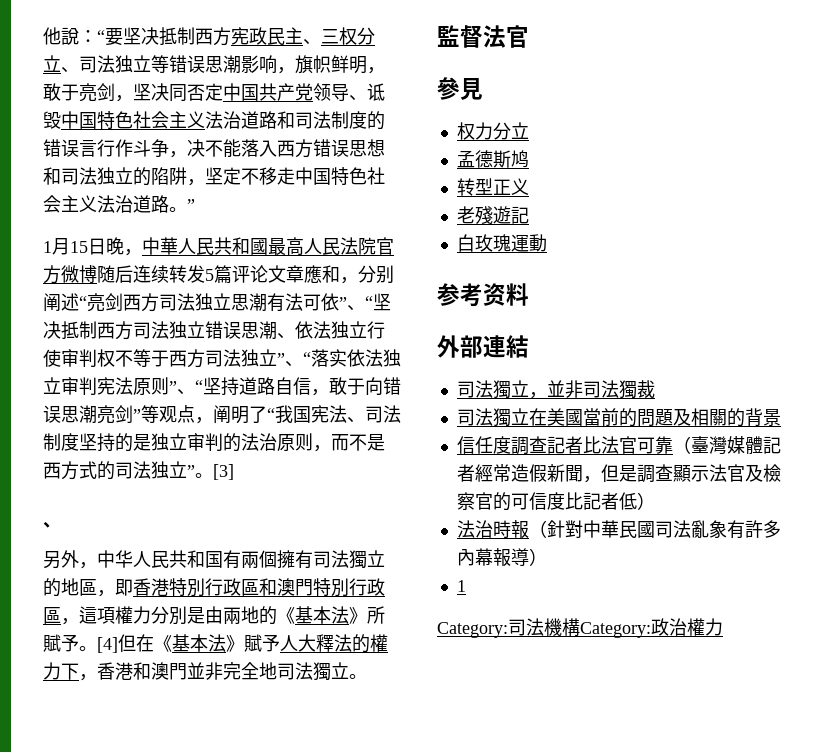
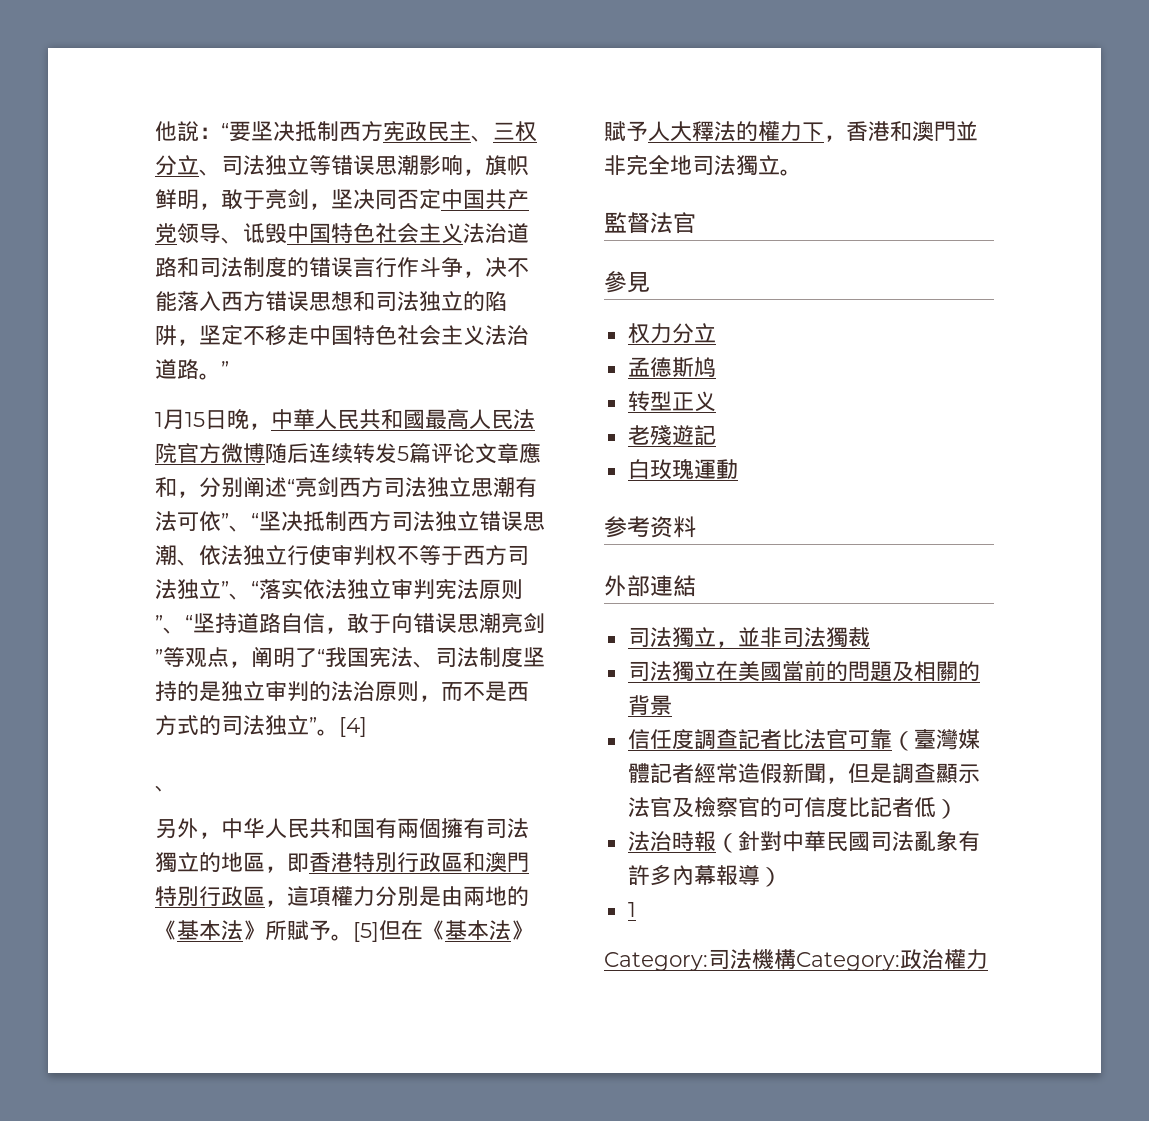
[213,464,234,480] [3] -> [339,717,367,737] [4]
[97,637,118,653] [4] -> [353,922,379,942] [5]

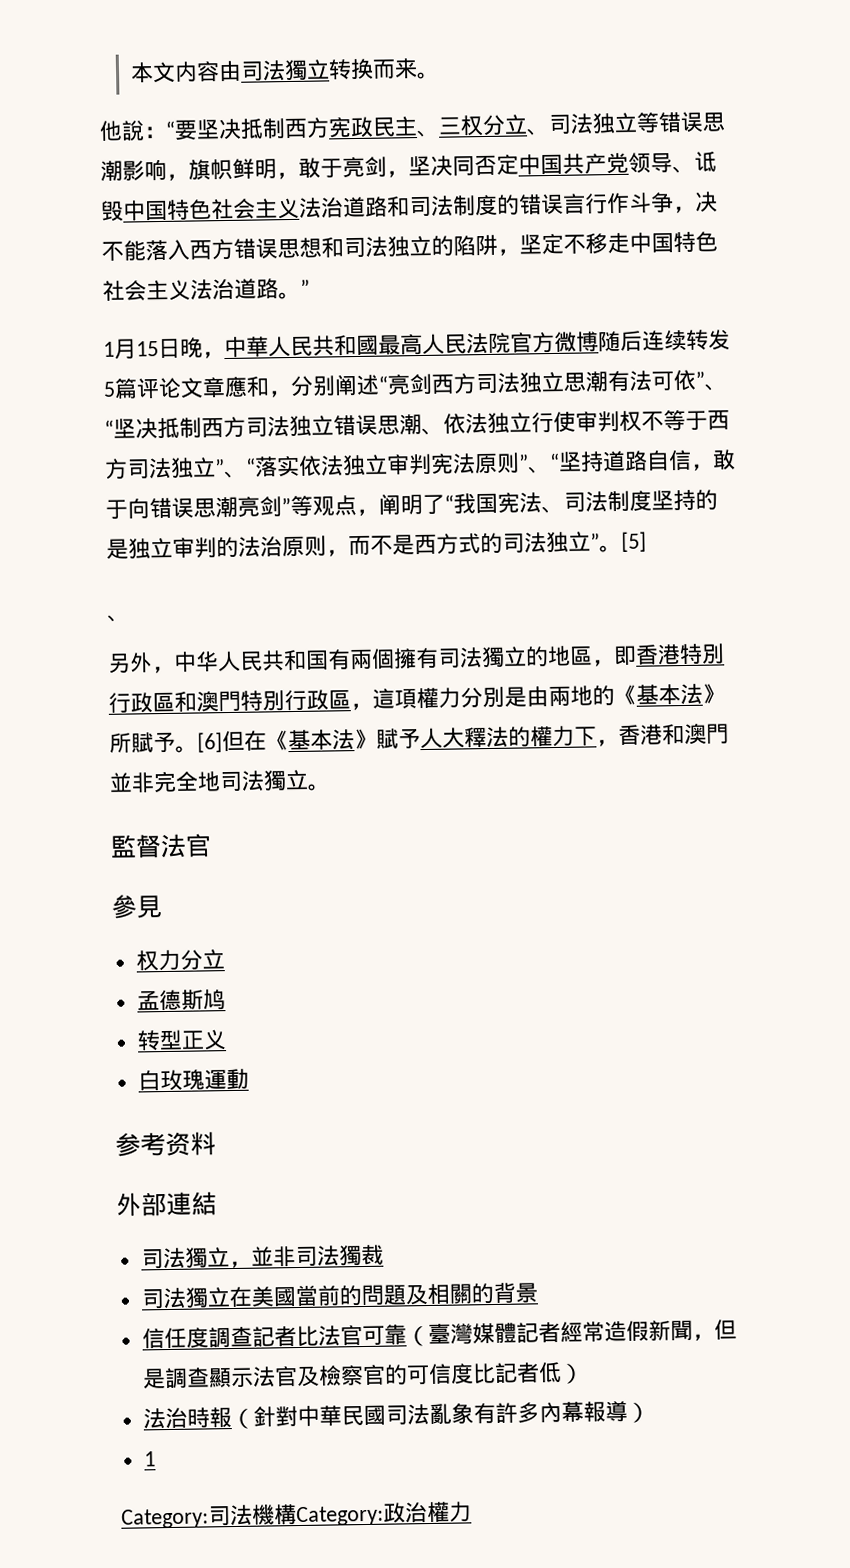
(155, 131) none -> [130,58,441,84] 本文内容由司法獨立转换而来。 //
[339,717,367,737] [4] -> [621,531,647,552] [5]
[353,922,379,942] [5] -> [197,732,223,753] [6]
[627,424,716,446] // 老殘遊記 -> (227, 1040) none

